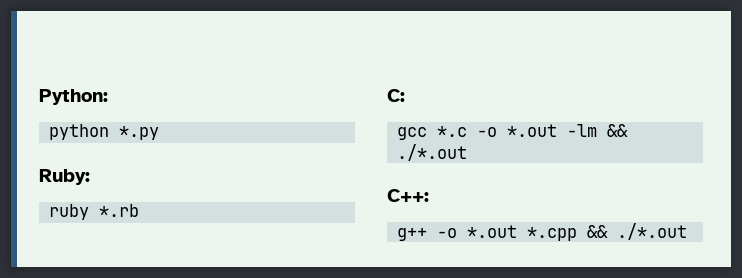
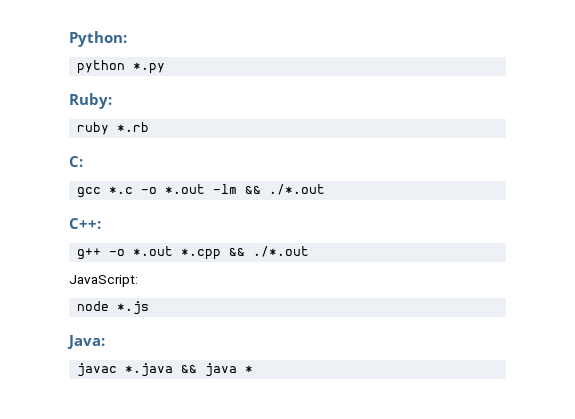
(687, 231) none -> [69,275,138,287] [77,301,150,315] [67,335,105,349] [77,363,254,377] // JavaScript: // node *.js // Java: // javac *.java && java *

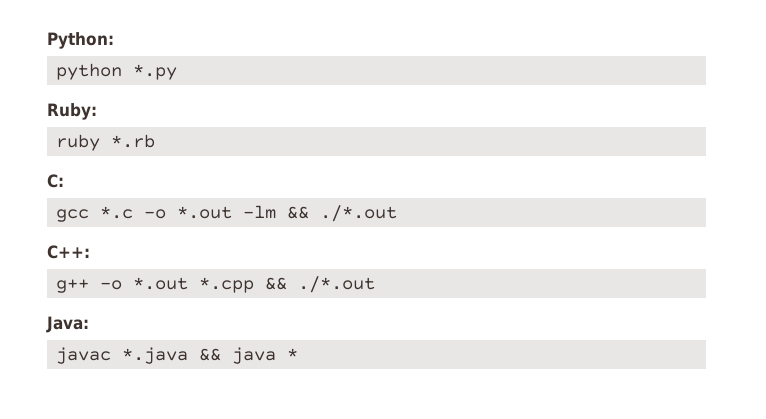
[69,275,138,287] [77,301,150,315] // JavaScript: // node *.js -> (376, 284) none

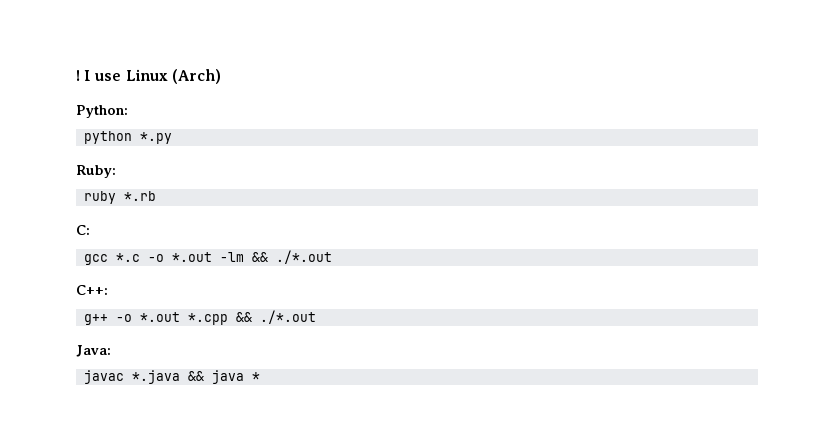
(47, 40) none -> [76,69,221,84] ! I use Linux (Arch) //

